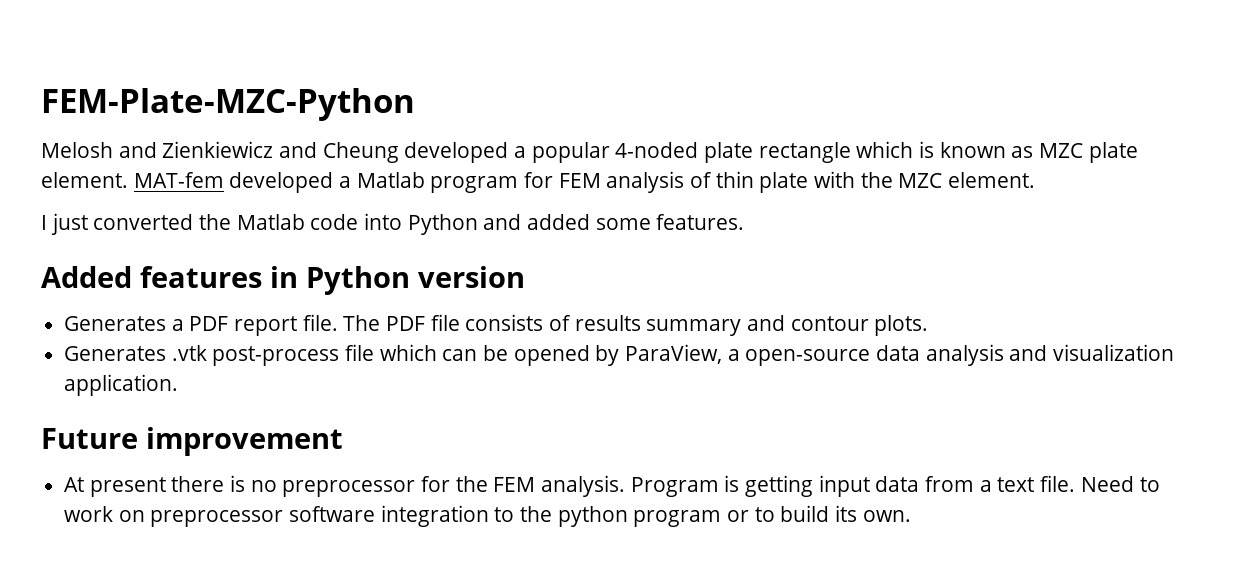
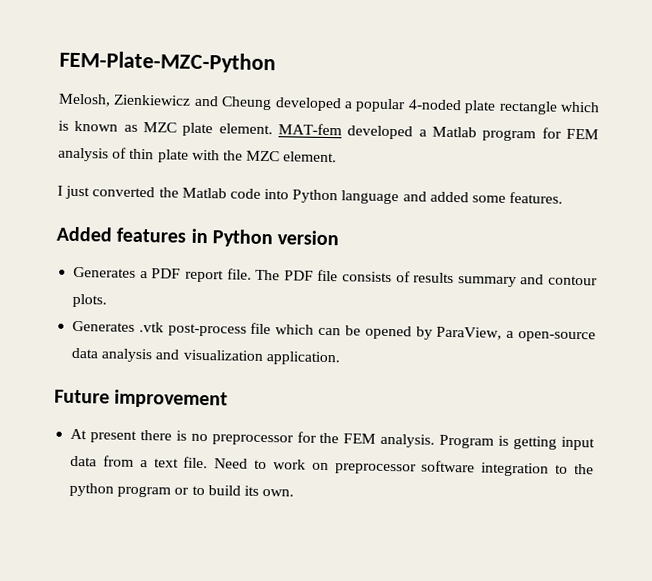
[41,142,157,158] Melosh and -> [58,93,111,107] Melosh,
(478, 224) none -> [341,190,400,205] language

